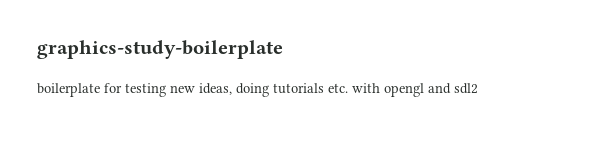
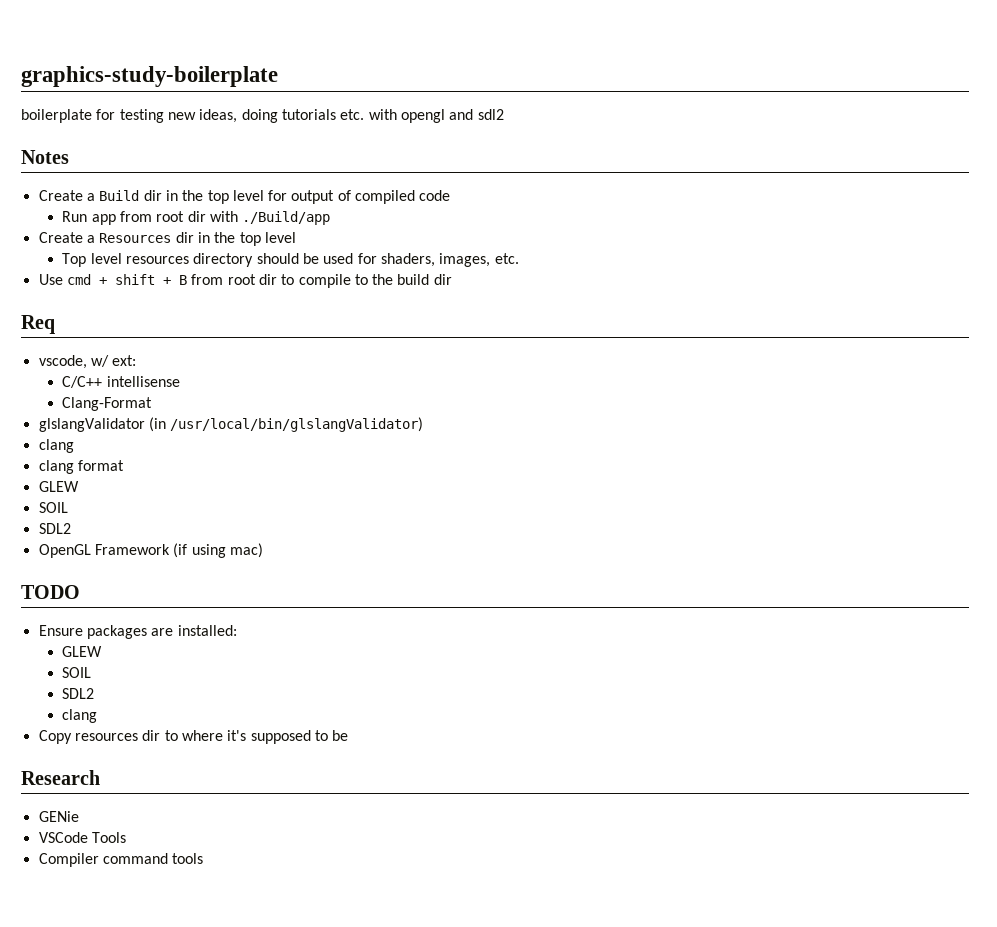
(478, 88) none -> [21,150,69,164] [38,190,451,204] [62,211,331,225] [38,232,296,246] [62,253,519,267] [38,274,452,288] [21,315,55,334] [38,355,137,369] [62,376,180,388] [62,397,153,411] [38,417,424,432] [38,439,74,453] [38,460,124,474] [38,481,79,492] [38,502,68,513] [38,523,71,534] [38,543,263,558] [21,585,80,599] [38,625,237,639] [62,646,103,657] [62,667,92,678] [62,688,95,699] [62,709,98,723] [38,730,349,744] [21,770,100,785] [38,811,79,822] [38,832,126,843] [38,853,204,867] // Notes // Create a Build dir in the top level for output of compiled code // Run app from root dir with ./Build/app // Create a Resources dir in the top level // Top level resources directory should be used for shaders, images, etc. // Use cmd + shift + B from root dir to compile to the build dir // Req // vscode, w/ ext: // C/C++ intellisense // Clang-Format // glslangValidator (in /usr/local/bin/glslangValidator) // clang // clang format // GLEW // SOIL // SDL2 // OpenGL Framework (if using mac) // TODO // Ensure packages are installed: // GLEW // SOIL // SDL2 // clang // Copy resources dir to where it's supposed to be // Research // GENie // VSCode Tools // Compiler command tools

